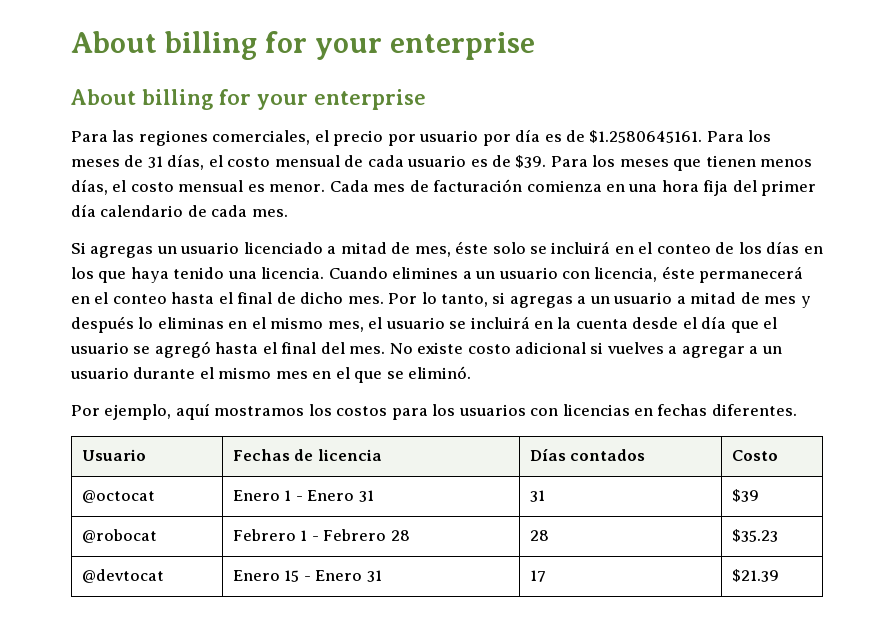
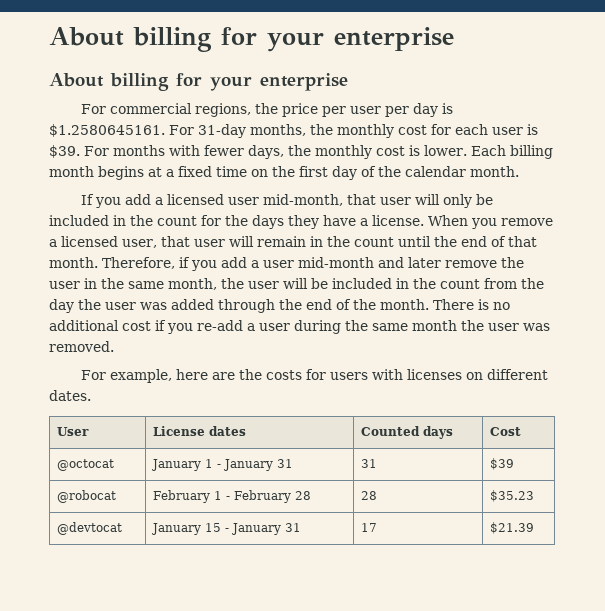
[71,129,772,146] [71,154,813,171] [71,179,817,196] [71,204,288,217] [71,241,823,258] [71,266,804,283] [71,292,811,308] [71,316,778,333] [70,341,782,358] [70,366,472,383] [71,403,797,420] [81,449,146,461] [232,449,382,461] [529,449,646,461] [731,450,778,461] Para las regiones comerciales, el precio por usuario por día es de $1.2580645161. Para los meses de 31 días, el costo mensual de cada usuario es de $39. Para los meses que tienen menos días, el costo mensual es menor. Cada mes de facturación comienza en una hora fija del primer día calendario de cada mes. // Si agregas un usuario licenciado a mitad de mes, éste solo se incluirá en el conteo de los días en los que haya tenido una licencia. Cuando elimines a un usuario con licencia, éste permanecerá en el conteo hasta el final de dicho mes. Por lo tanto, si agregas a un usuario a mitad de mes y después lo eliminas en el mismo mes, el usuario se incluirá en la cuenta desde el día que el usuario se agregó hasta el final del mes. No existe costo adicional si vuelves a agregar a un usuario durante el mismo mes en el que se eliminó. // Por ejemplo, aquí mostramos los costos para los usuarios con licencias en fechas diferentes. // Usuario | Fechas de licencia | Días contados | Costo -> [80,103,453,117] [49,124,538,138] [49,145,553,159] [49,166,519,180] [80,194,493,208] [49,215,553,229] [49,236,537,248] [49,257,524,271] [49,278,544,290] [49,299,510,313] [49,320,550,334] [49,341,114,352] [80,369,548,383] [49,390,91,401] [57,427,90,436] [153,426,247,436] [361,426,454,439] [490,427,522,436] For commercial regions, the price per user per day is $1.2580645161. For 31-day months, the monthly cost for each user is $39. For months with fewer days, the monthly cost is lower. Each billing month begins at a fixed time on the first day of the calendar month. // If you add a licensed user mid-month, that user will only be included in the count for the days they have a license. When you remove a licensed user, that user will remain in the count until the end of that month. Therefore, if you add a user mid-month and later remove the user in the same month, the user will be included in the count from the day the user was added through the end of the month. There is no additional cost if you re-add a user during the same month the user was removed. // For example, here are the costs for users with licenses on different dates. // User | License dates | Counted days | Cost
[232,490,355,501] Enero 1 - Enero -> [151,459,274,471] January 1 - January
[232,529,387,541] Febrero 1 - Febrero -> [153,490,292,503] February 1 - February
[232,570,280,581] Enero -> [151,523,202,535] January
[315,570,363,581] Enero -> [231,523,282,535] January

